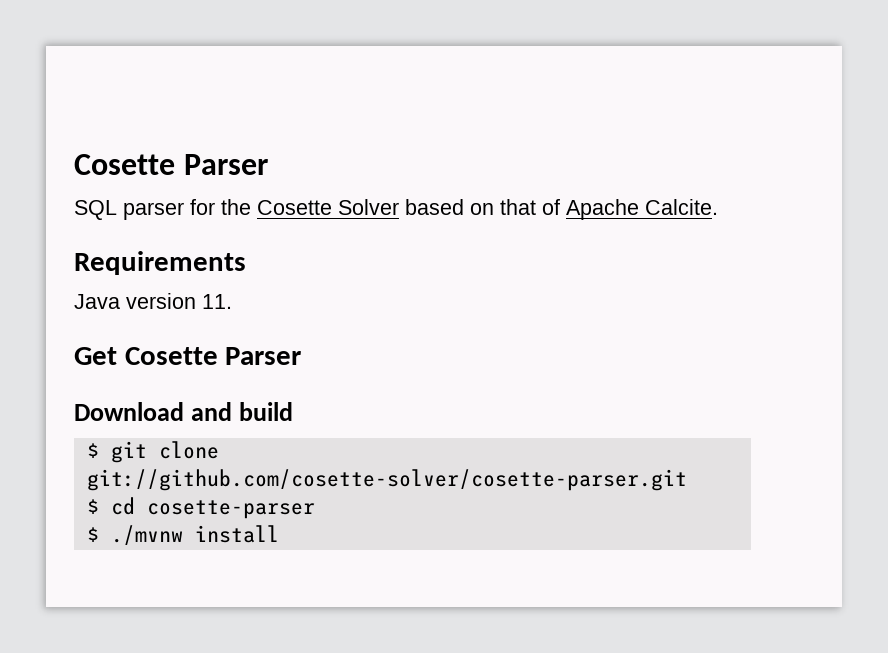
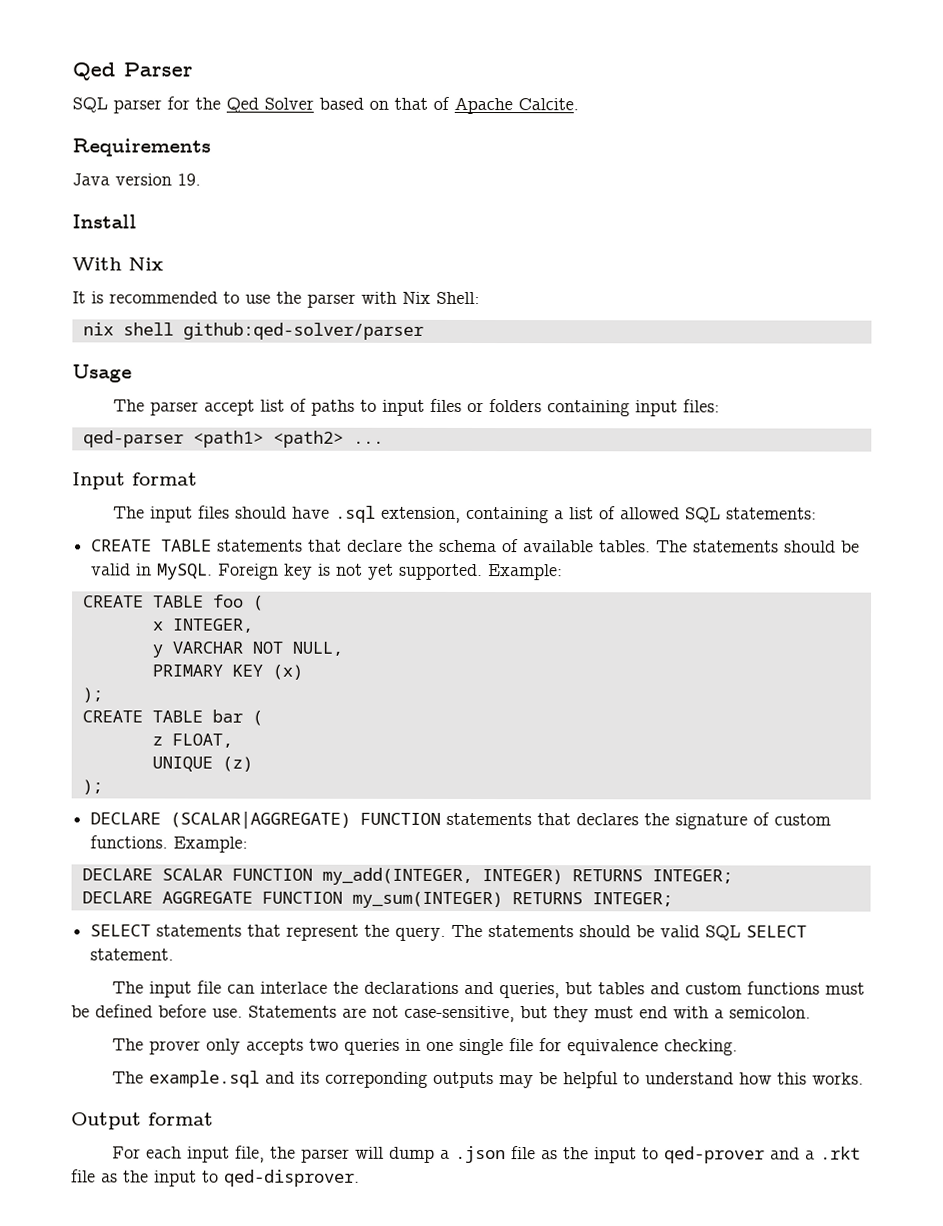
[74,154,175,175] Cosette -> [72,62,116,81] Qed
[257,200,332,215] Cosette -> [226,97,259,113] Qed
[202,294,232,309] [74,347,302,365] [74,402,293,421] [86,441,219,463] [86,469,687,491] [86,497,315,519] [86,525,279,545] 11. // Get Cosette Parser // Download and build // $ git clone git://github.com/cosette-solver/cosette-parser.git // $ cd cosette-parser // $ ./mvnw install -> [177,173,201,186] [72,214,137,229] [72,257,164,271] [72,291,480,308] [82,322,424,340] [72,364,132,383] [112,398,720,417] [82,430,384,448] [72,472,198,490] [112,505,817,524] [91,539,861,553] [91,563,564,581] [82,594,264,611] [151,618,253,633] [151,641,343,658] [151,664,303,680] [81,687,103,703] [81,709,263,726] [151,733,233,748] [151,756,253,772] [81,779,103,795] [90,811,832,830] [90,835,249,853] [81,867,733,886] [81,891,673,909] [90,924,808,941] [90,948,175,961] [111,980,865,999] [71,1004,811,1023] [111,1038,738,1056] [111,1070,864,1089] [71,1112,214,1130] [111,1145,861,1164] [71,1169,360,1187] 19. // Install // With Nix // It is recommended to use the parser with Nix Shell: // nix shell github:qed-solver/parser // Usage // The parser accept list of paths to input files or folders containing input files: // qed-parser <path1> <path2> ... // Input format // The input files should have .sql extension, containing a list of allowed SQL statements: // CREATE TABLE statements that declare the schema of available tables. The statements should be valid in MySQL. Foreign key is not yet supported. Example: // CREATE TABLE foo ( // x INTEGER, // y VARCHAR NOT NULL, // PRIMARY KEY (x) // ); // CREATE TABLE bar ( // z FLOAT, // UNIQUE (z) // ); // DECLARE (SCALAR|AGGREGATE) FUNCTION statements that declares the signature of custom functions. Example: // DECLARE SCALAR FUNCTION my_add(INTEGER, INTEGER) RETURNS INTEGER; // DECLARE AGGREGATE FUNCTION my_sum(INTEGER) RETURNS INTEGER; // SELECT statements that represent the query. The statements should be valid SQL SELECT statement. // The input file can interlace the declarations and queries, but tables and custom functions must be defined before use. Statements are not case-sensitive, but they must end with a semicolon. // The prover only accepts two queries in one single file for equivalence checking. // The example.sql and its correponding outputs may be helpful to understand how this works. // Output format // For each input file, the parser will dump a .json file as the input to qed-prover and a .rkt file as the input to qed-disprover.

